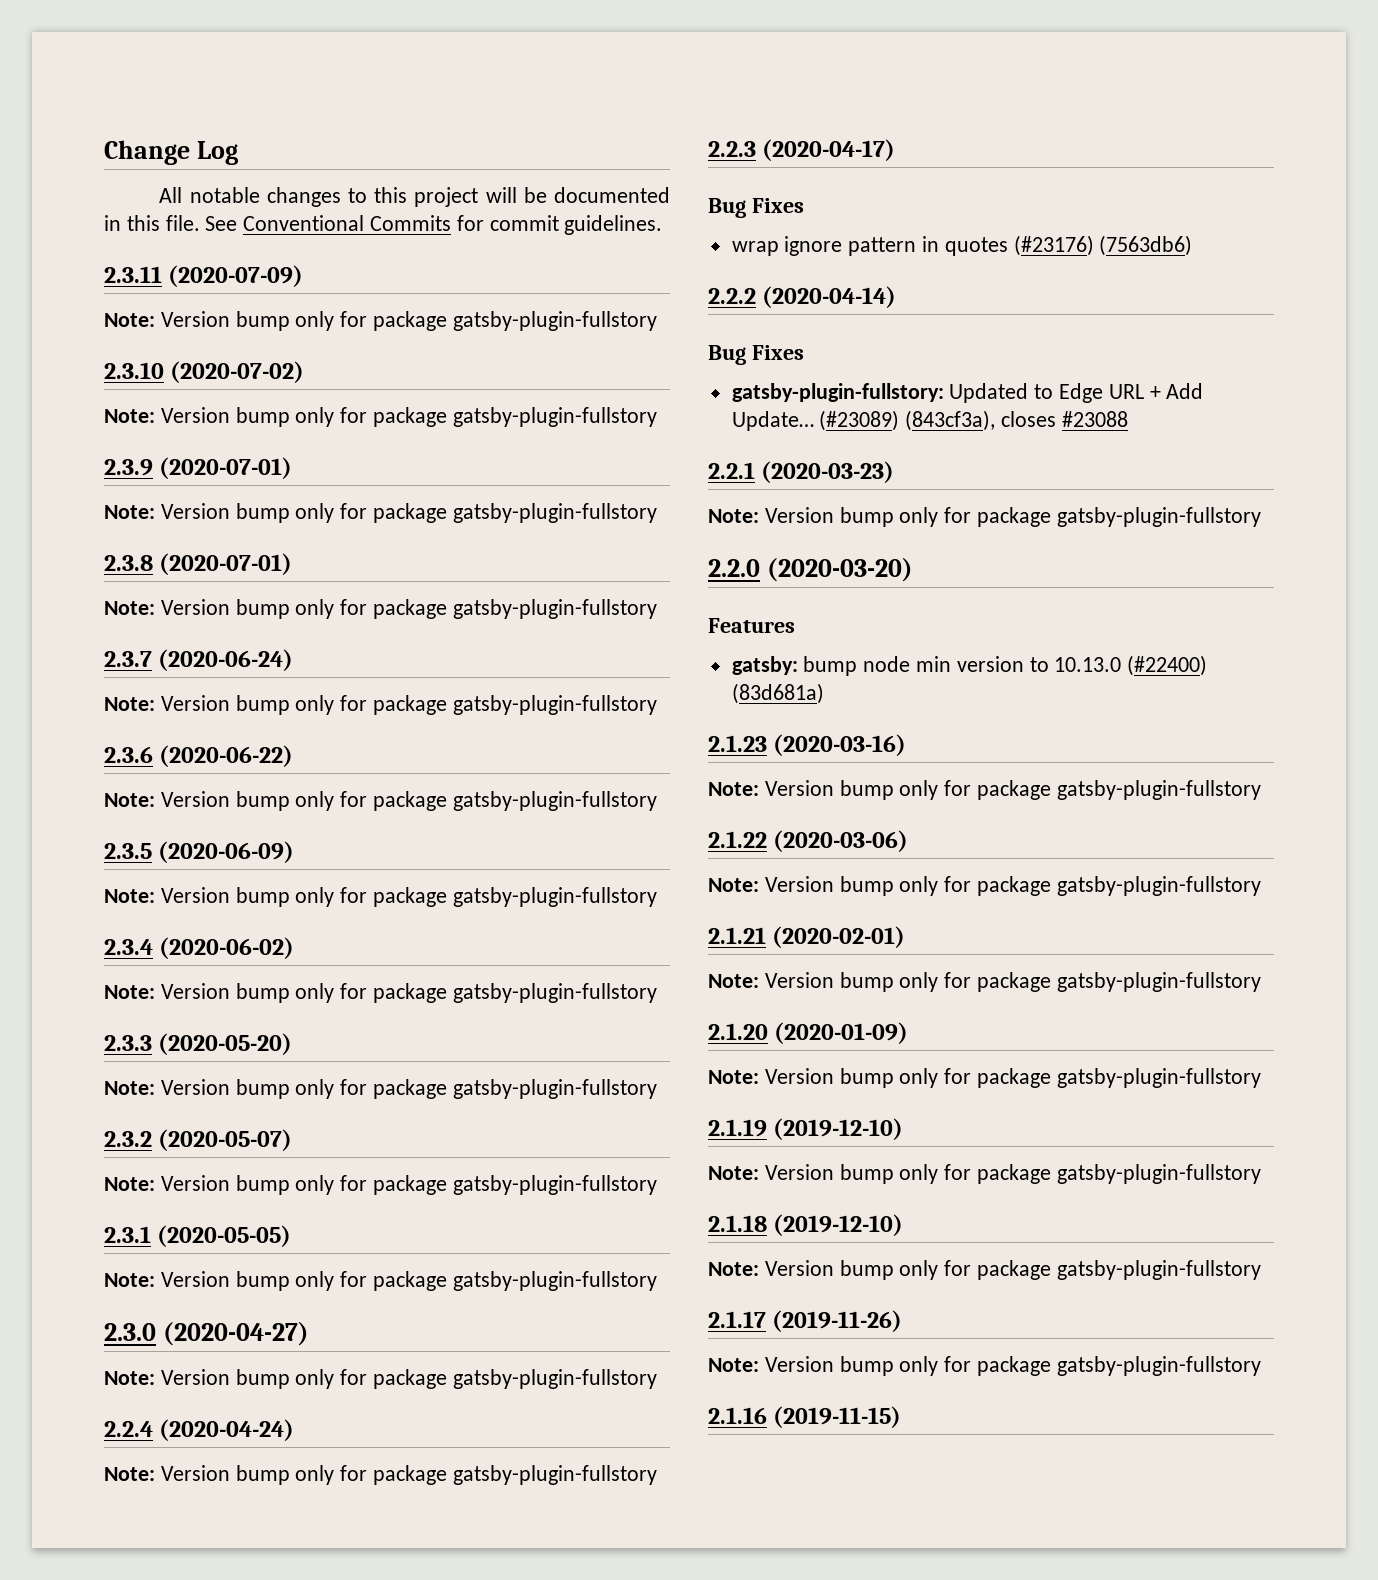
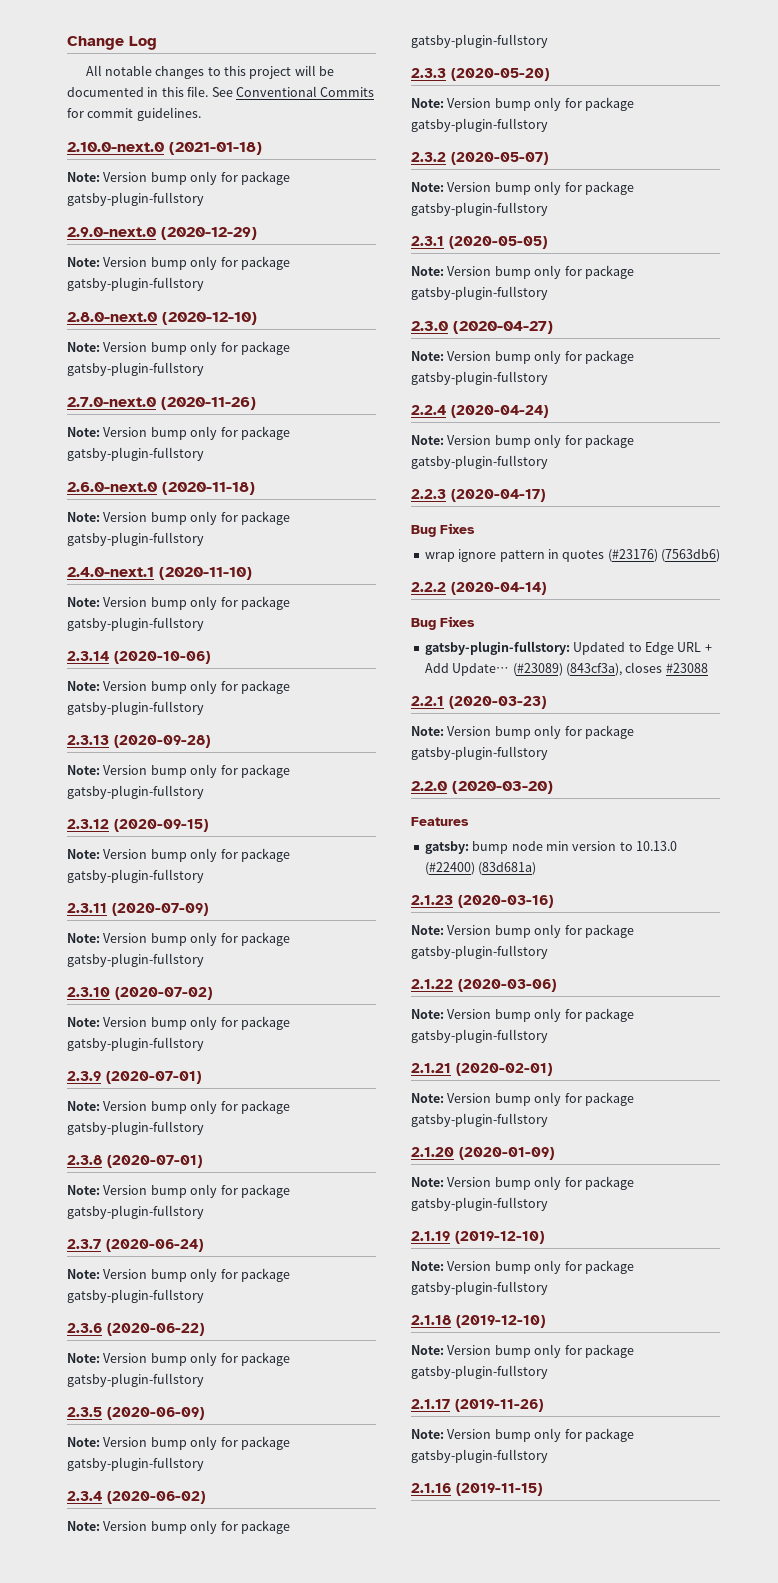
(663, 225) none -> [67,142,262,155] [67,171,290,185] [67,192,204,206] [67,227,257,240] [67,256,290,270] [67,277,204,291] [67,312,257,325] [67,341,290,355] [67,362,204,376] [67,397,256,410] [67,426,290,440] [67,447,204,461] [67,482,255,495] [67,511,290,525] [67,532,204,546] [67,567,252,580] [67,596,290,610] [67,617,204,631] [67,651,210,664] [67,680,290,694] [67,701,204,715] [67,735,210,748] [67,764,290,778] [67,785,204,799] [67,819,208,832] [67,848,290,862] [67,869,204,883] // 2.10.0-next.0 (2021-01-18) // Note: Version bump only for package gatsby-plugin-fullstory // 2.9.0-next.0 (2020-12-29) // Note: Version bump only for package gatsby-plugin-fullstory // 2.8.0-next.0 (2020-12-10) // Note: Version bump only for package gatsby-plugin-fullstory // 2.7.0-next.0 (2020-11-26) // Note: Version bump only for package gatsby-plugin-fullstory // 2.6.0-next.0 (2020-11-18) // Note: Version bump only for package gatsby-plugin-fullstory // 2.4.0-next.1 (2020-11-10) // Note: Version bump only for package gatsby-plugin-fullstory // 2.3.14 (2020-10-06) // Note: Version bump only for package gatsby-plugin-fullstory // 2.3.13 (2020-09-28) // Note: Version bump only for package gatsby-plugin-fullstory // 2.3.12 (2020-09-15) // Note: Version bump only for package gatsby-plugin-fullstory

